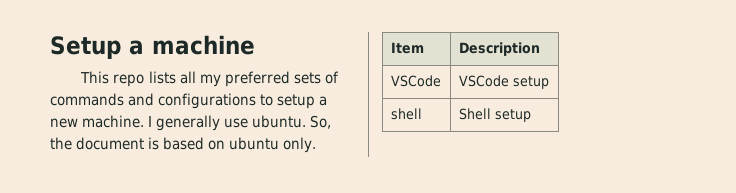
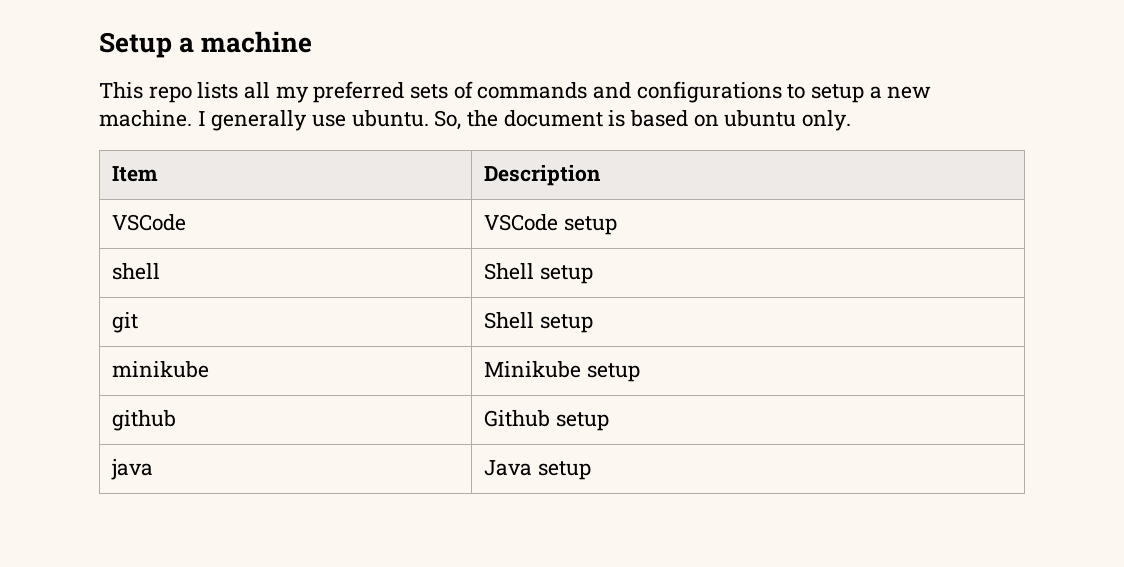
(531, 115) none -> [112,312,139,333] [484,312,594,333] [112,361,210,378] [484,361,641,382] [112,410,177,431] [484,410,610,431] [111,459,154,480] [484,460,592,480] // git | Shell setup // minikube | Minikube setup // github | Github setup // java | Java setup

